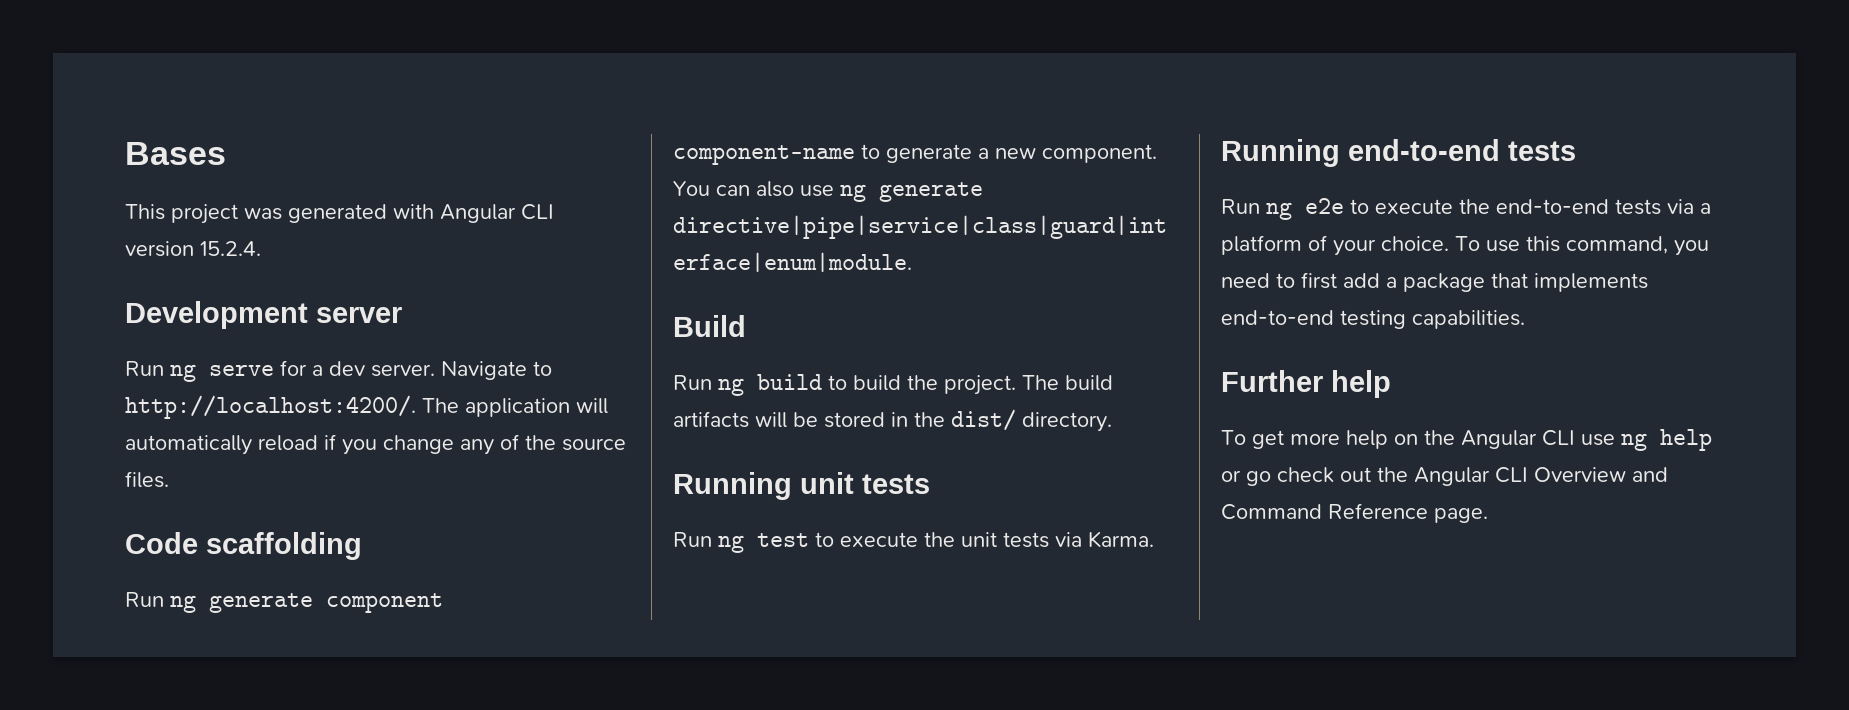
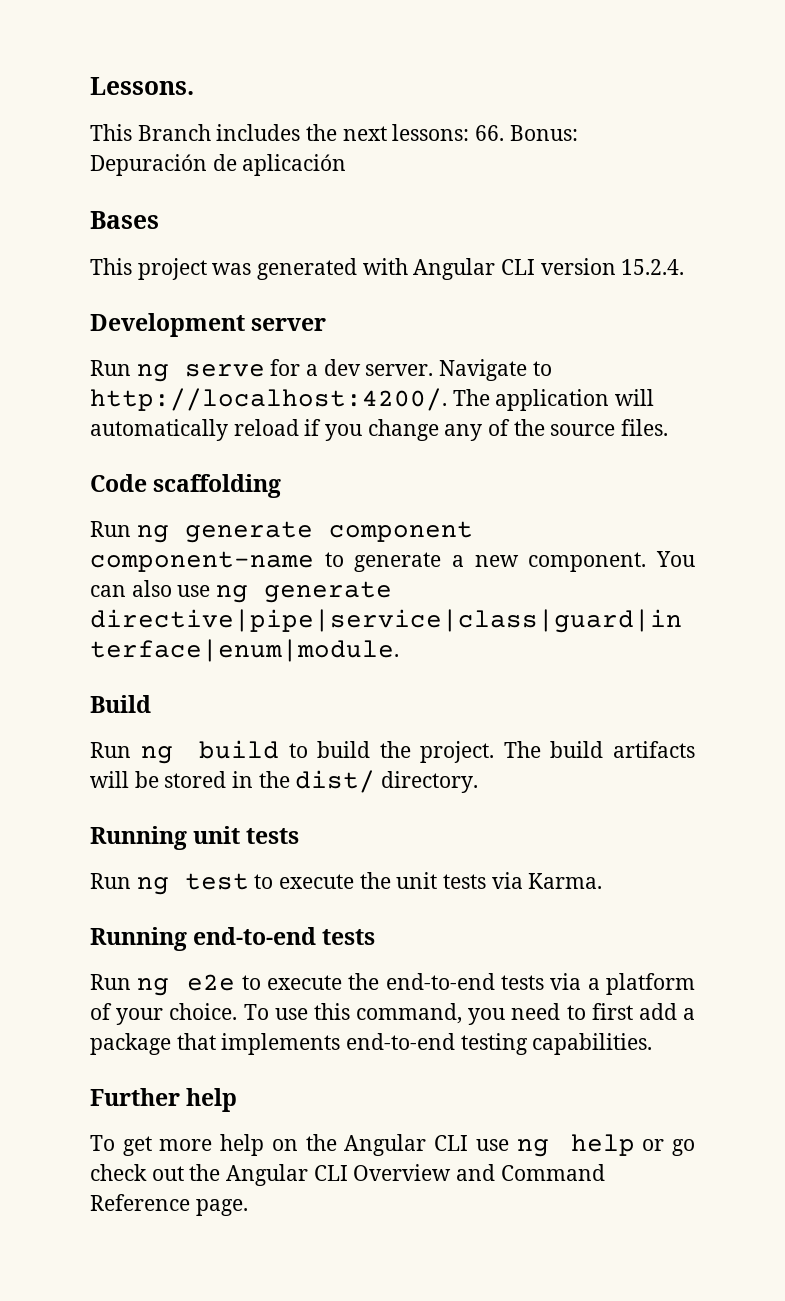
(125, 153) none -> [90,77,194,95] [90,124,578,141] [90,154,347,176] Lessons. // This Branch includes the next lessons: 66. Bonus: Depuración de aplicación //

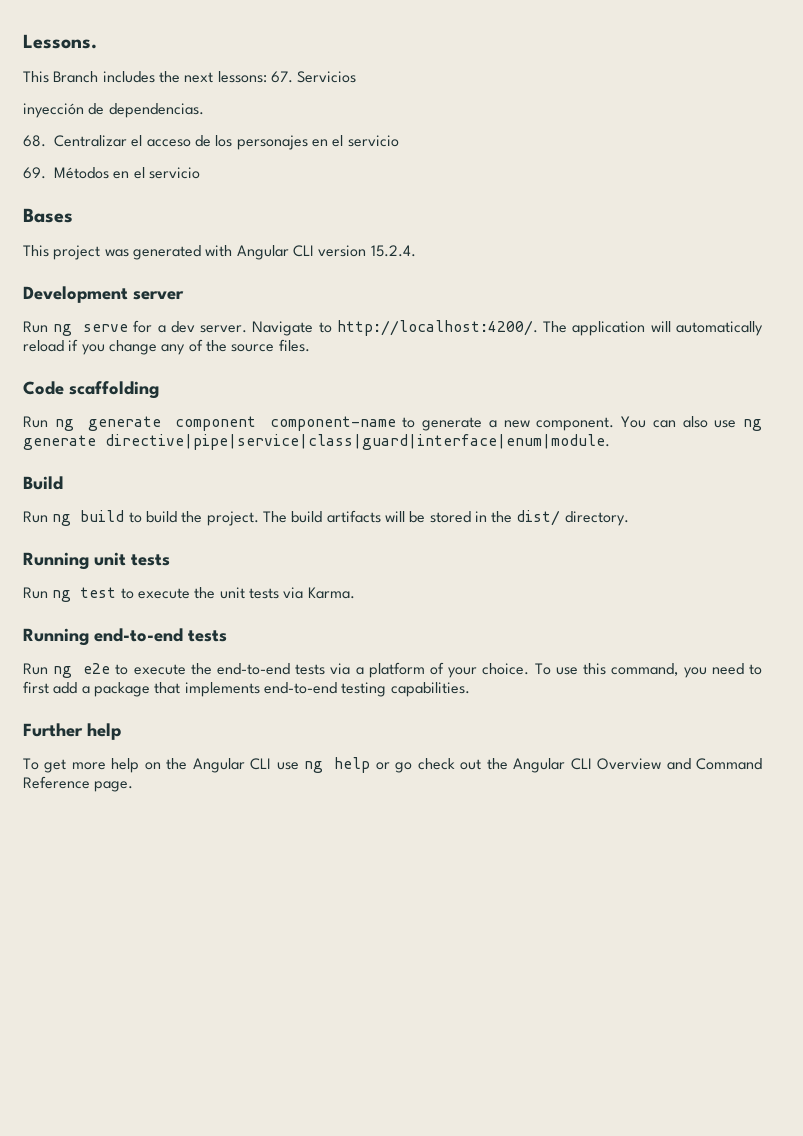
[475,125,578,141] [90,154,347,176] 66. Bonus: Depuración de aplicación -> [270,71,357,83] [23,103,204,118] [23,135,399,150] [23,167,200,179] 67. Servicios // inyección de dependencias. // 68. Centralizar el acceso de los personajes en el servicio // 69. Métodos en el servicio

